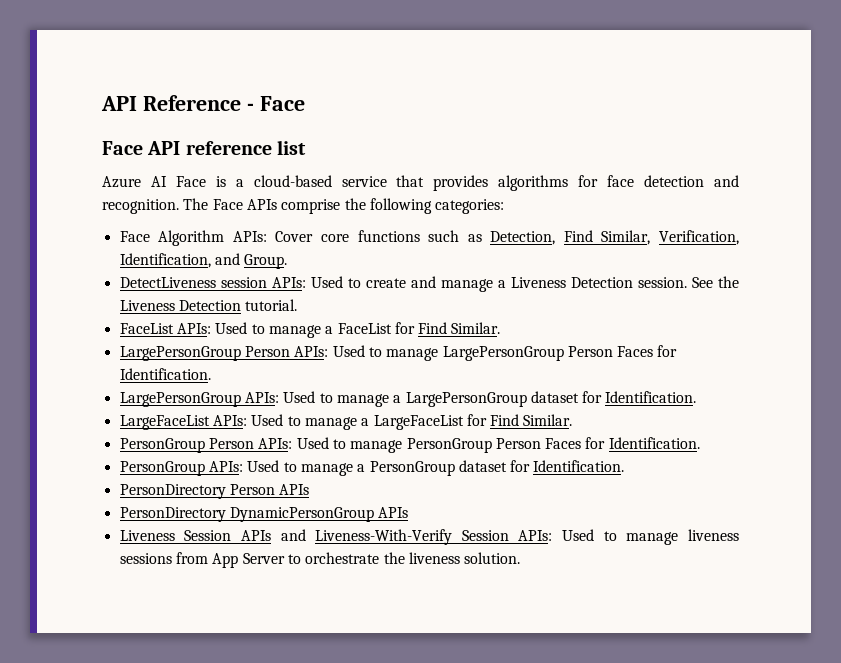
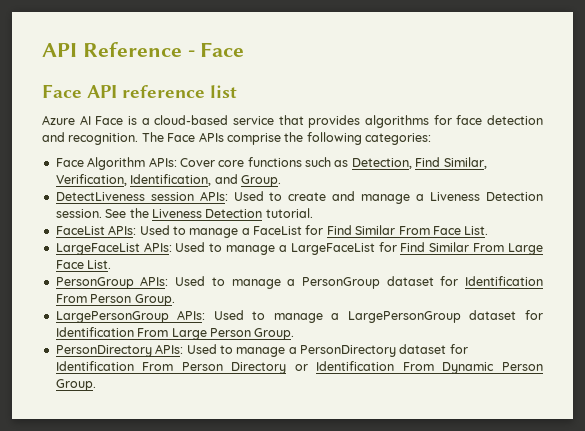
[451,322,501,334] [119,345,678,361] [119,368,211,380] Similar. // LargePersonGroup Person APIs: Used to manage LargePersonGroup Person Faces for Identification. -> [355,225,489,235] [55,242,543,255] [55,260,112,269] [55,276,543,289] [55,294,175,306] Similar From Face List. // LargeFaceList APIs: Used to manage a LargeFaceList for Find Similar From Large Face List. // PersonGroup APIs: Used to manage a PersonGroup dataset for Identification From Person Group.
[605,391,697,403] [119,414,573,430] [119,437,700,453] [119,460,625,476] [119,484,310,499] [119,507,409,522] [119,529,739,545] [119,552,521,568] Identification. // LargeFaceList APIs: Used to manage a LargeFaceList for Find Similar. // PersonGroup Person APIs: Used to manage PersonGroup Person Faces for Identification. // PersonGroup APIs: Used to manage a PersonGroup dataset for Identification. // PersonDirectory Person APIs // PersonDirectory DynamicPersonGroup APIs // Liveness Session APIs and Liveness-With-Verify Session APIs: Used to manage liveness sessions from App Server to orchestrate the liveness solution. -> [55,327,295,340] [55,344,468,357] [55,361,543,374] [55,379,96,391] Identification From Large Person Group. // PersonDirectory APIs: Used to manage a PersonDirectory dataset for Identification From Person Directory or Identification From Dynamic Person Group.

